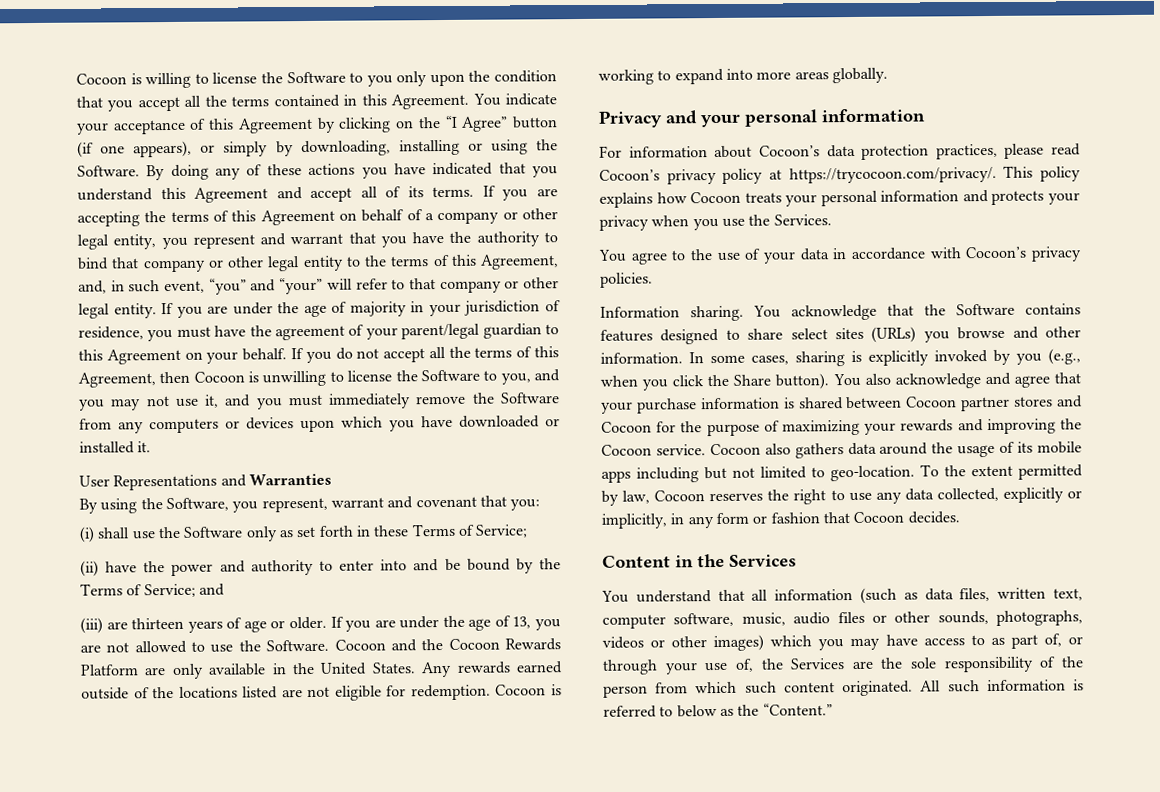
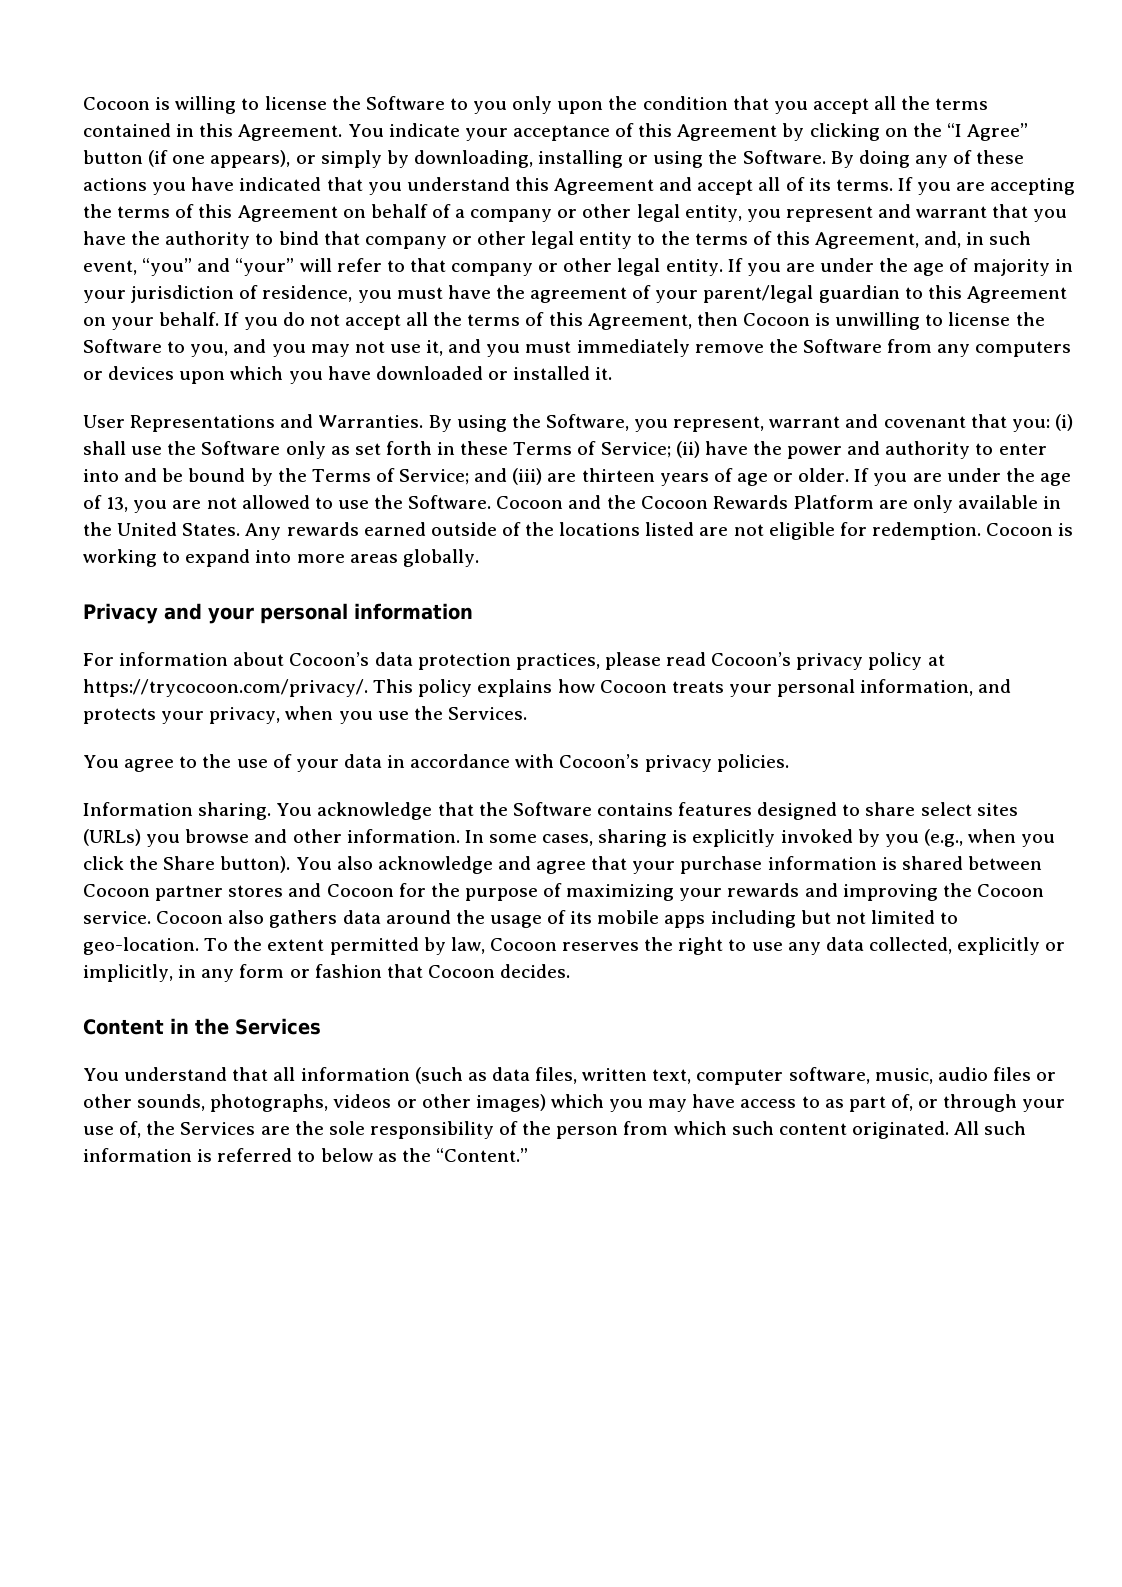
[248,473,332,486] Warranties // -> [318,415,424,428] Warranties.
(541, 505) // -> (1050, 425) none
(529, 531) // -> (671, 450) none
(225, 589) // -> (508, 475) none
[880,190,960,202] information -> [860,679,974,696] information,
[599,215,649,231] privacy -> [209,707,281,724] privacy,

